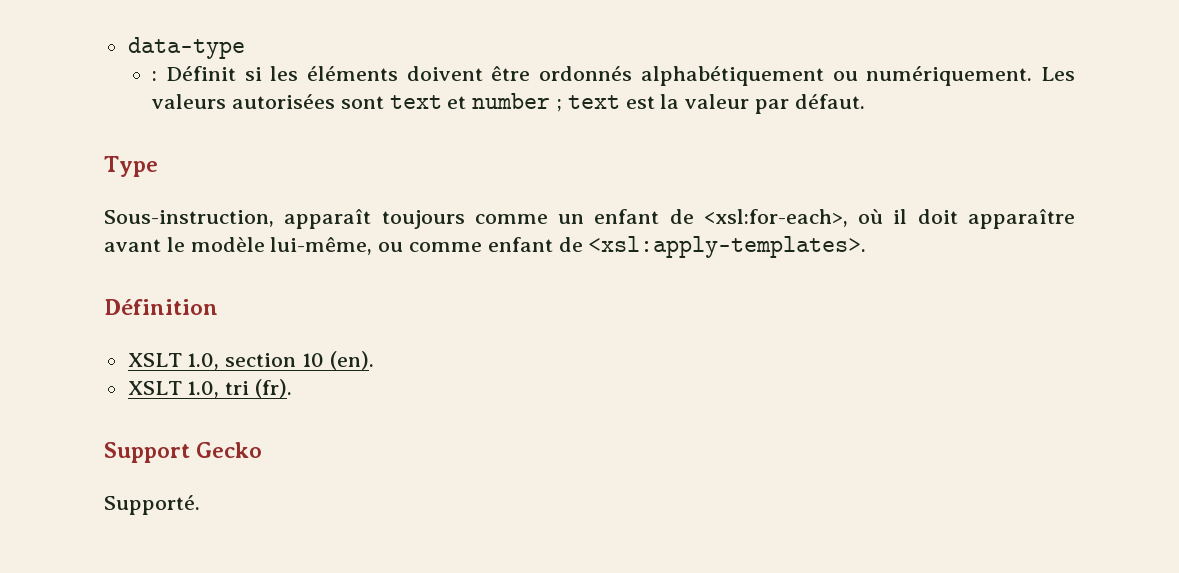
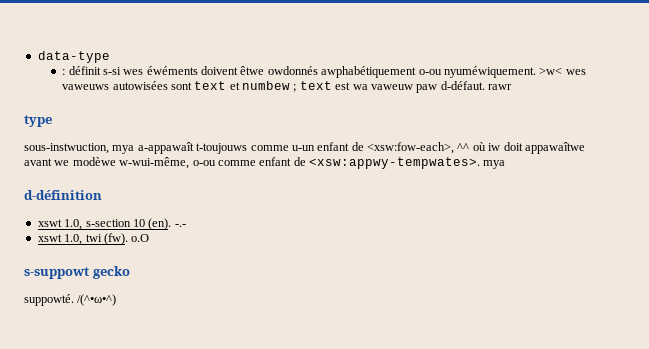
[165,66,1075,86] [152,94,335,109] Définit si les éléments doivent être ordonnés alphabétiquement ou numériquement. Les valeurs autorisées -> [68,66,586,78] [62,81,168,90] définit s-si wes éwéments doivent êtwe owdonnés awphabétiquement o-ou nyuméwiquement. >w< wes vaweuws autowisées
[472,93,551,109] number -> [242,81,291,90] numbew
[660,94,865,114] [104,156,158,177] [104,209,1075,229] [104,236,867,258] [104,299,218,315] [127,351,374,370] [127,379,293,398] [104,442,263,463] [104,495,200,515] la valeur par défaut. // Type // Sous-instruction, apparaît toujours comme un enfant de <xsl:for-each>, où il doit apparaître avant le modèle lui-même, ou comme enfant de <xsl:apply-templates>. // Définition // XSLT 1.0, section 10 (en). // XSLT 1.0, tri (fr). // Support Gecko // Supporté. -> [352,81,513,93] [24,115,52,127] [24,142,585,154] [24,157,506,169] [24,190,102,200] [37,218,186,230] [37,233,150,245] [24,266,130,279] [24,294,117,306] wa vaweuw paw d-défaut. rawr // type // sous-instwuction, mya a-appawaît t-toujouws comme u-un enfant de <xsw:fow-each>, ^^ où iw doit appawaîtwe avant we modèwe w-wui-même, o-ou comme enfant de <xsw:appwy-tempwates>. mya // d-définition // xswt 1.0, s-section 10 (en). -.- // xswt 1.0, twi (fw). o.O // s-suppowt gecko // suppowté. /(^•ω•^)

